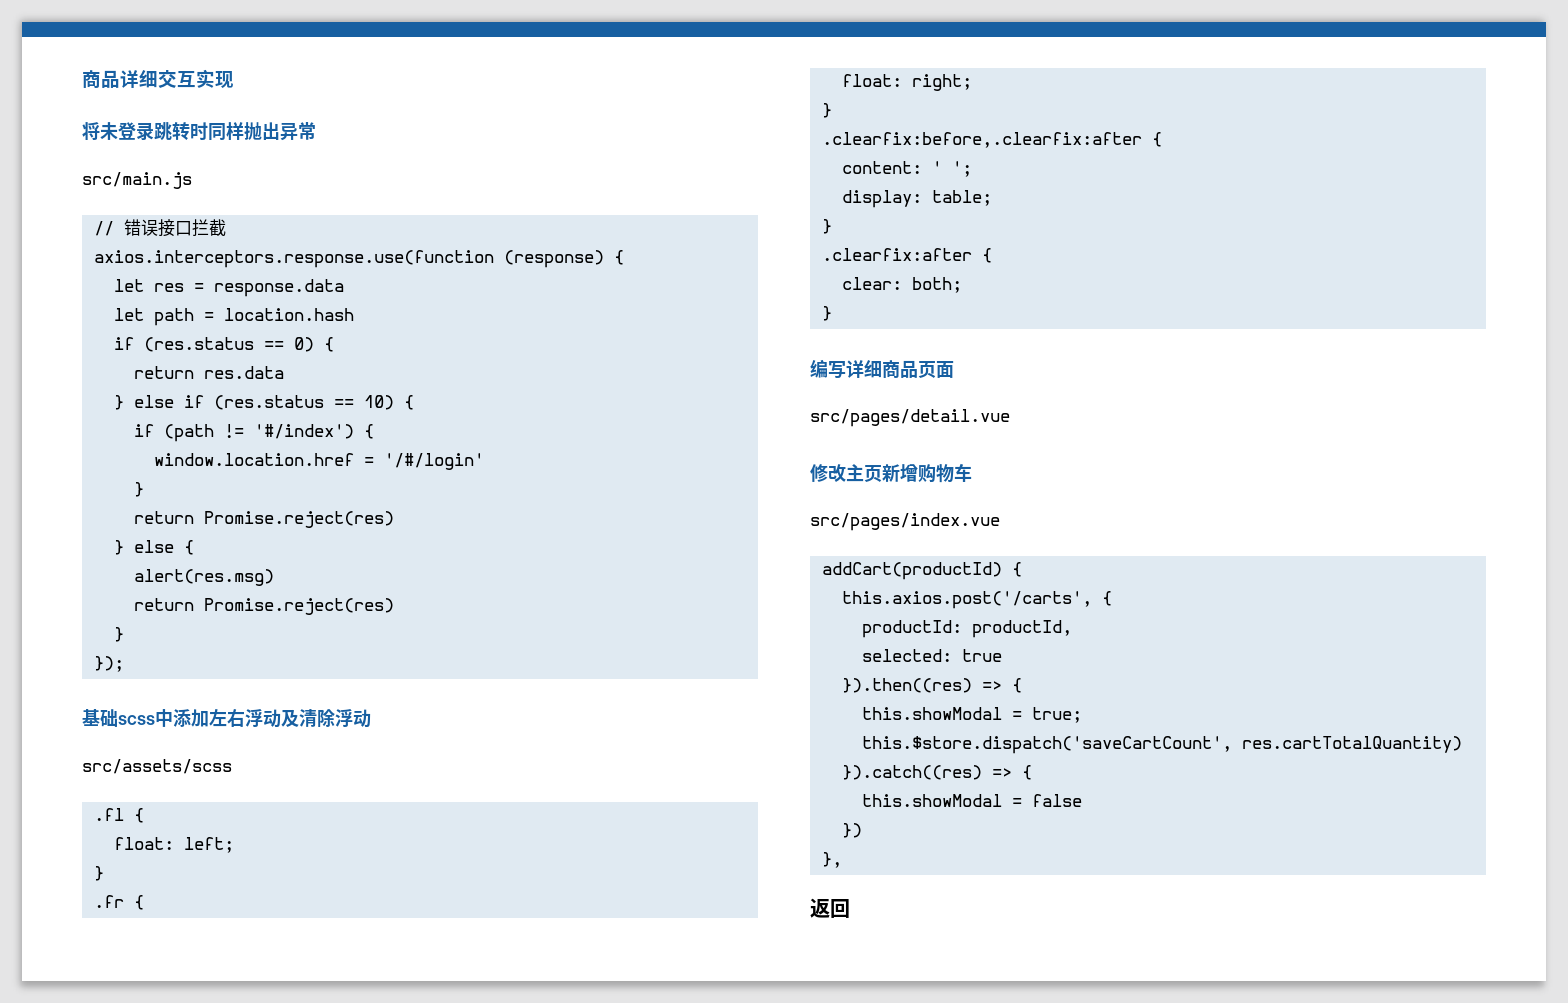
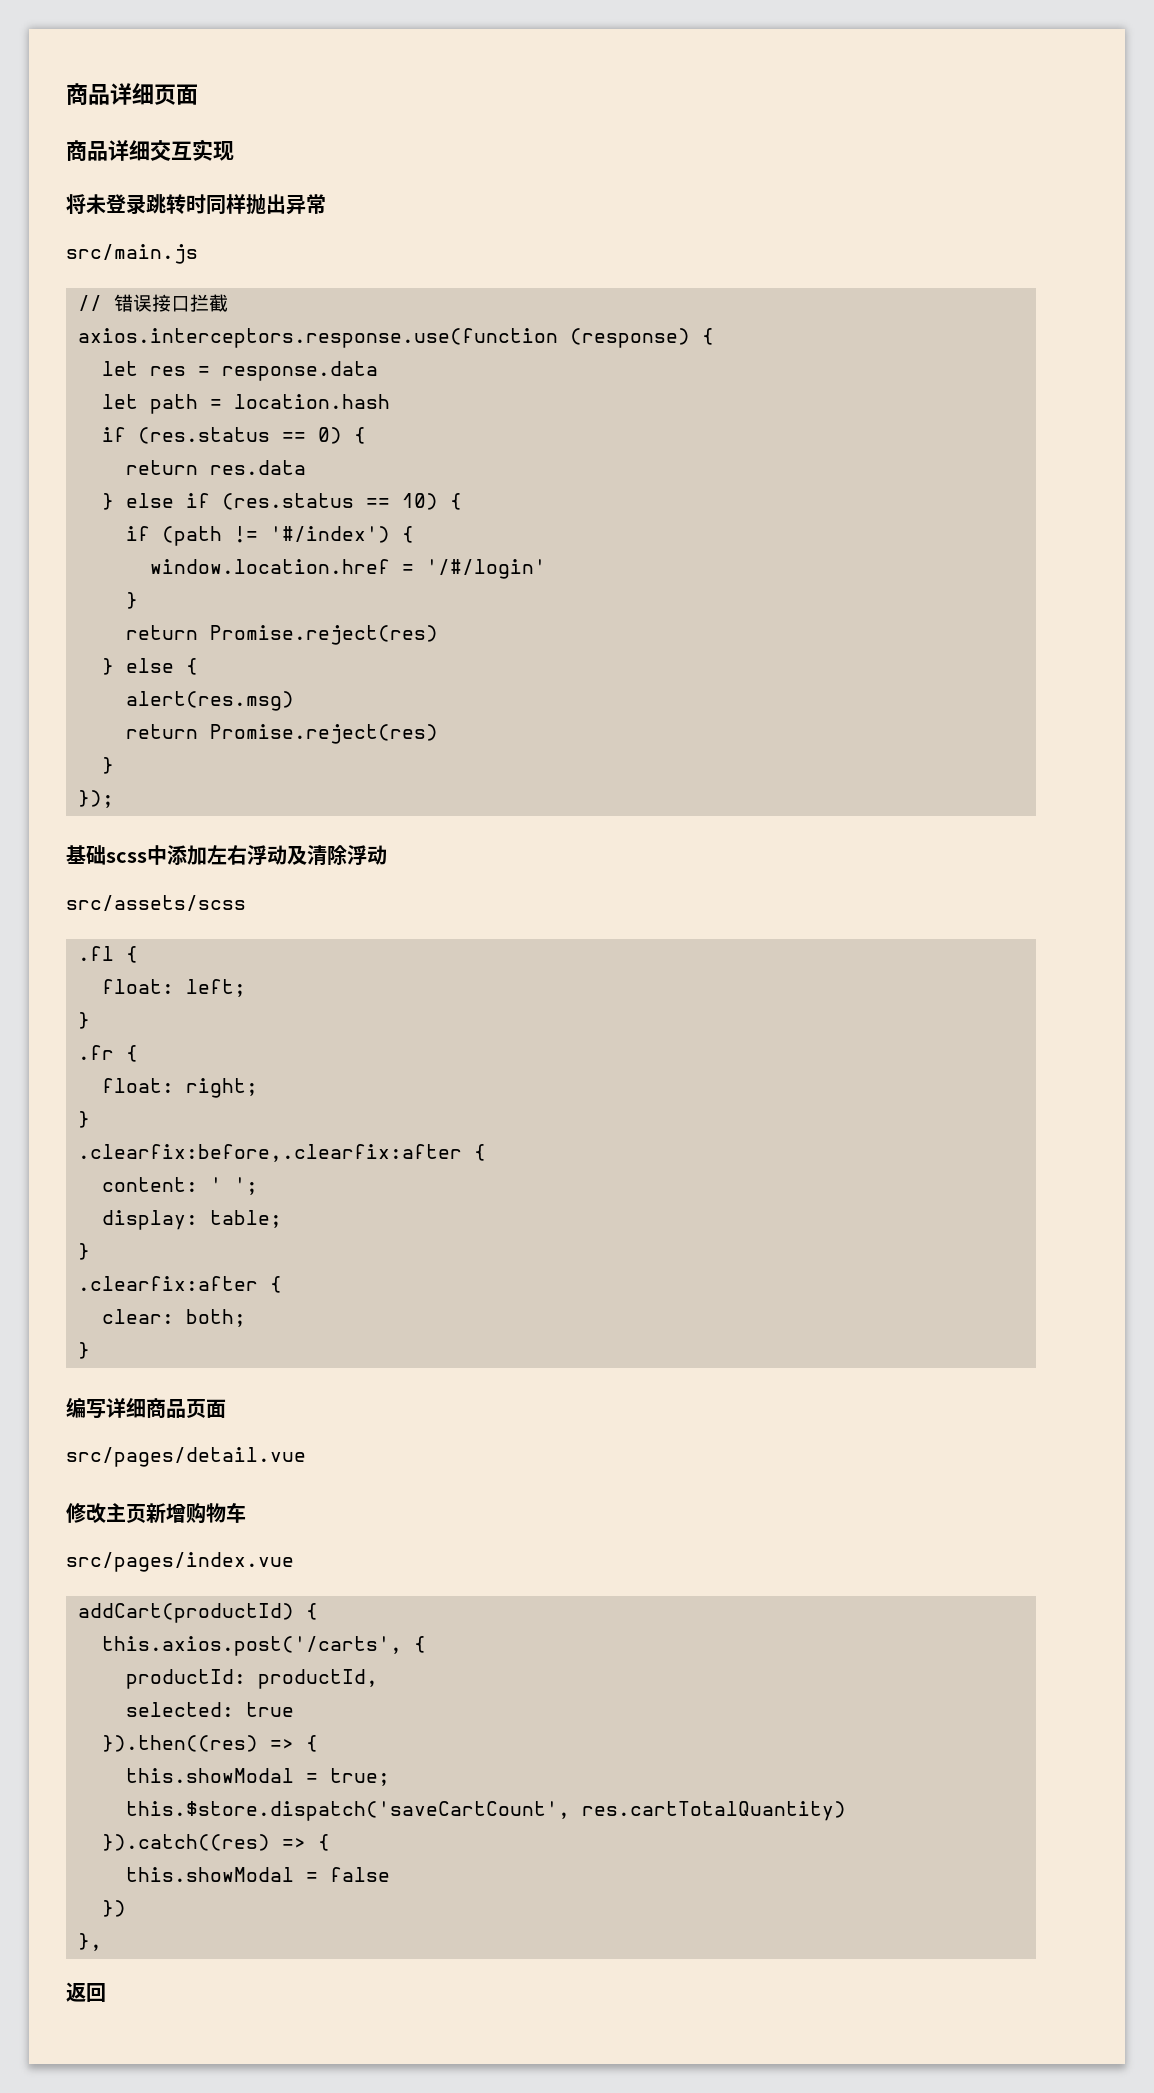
[82,70,158,88] 商品详细 -> [66,83,198,105] [66,140,150,161] 商品详细页面 // 商品详细

